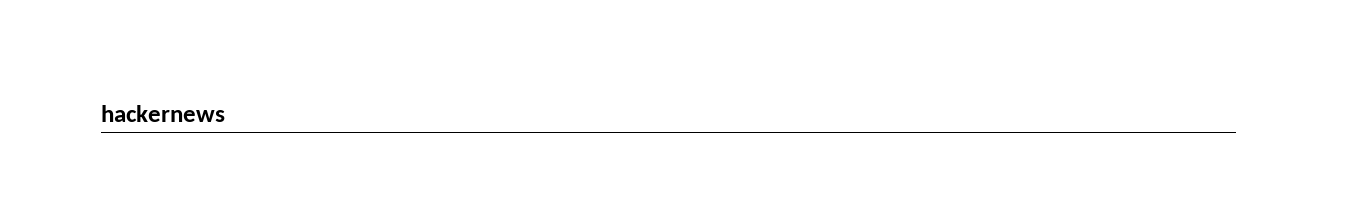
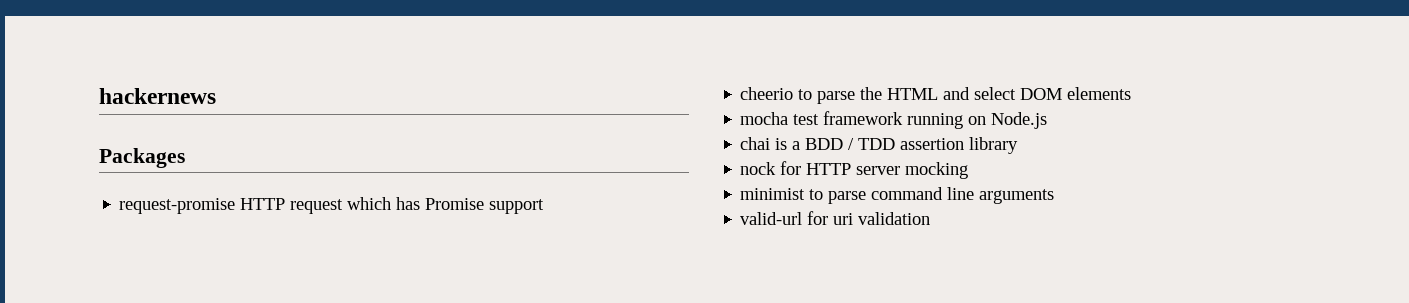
(225, 113) none -> [99,148,185,168] [119,197,545,214] [740,87,1132,104] [740,111,1048,129] [740,137,1019,154] [740,161,969,179] [740,187,1055,204] [740,211,931,225] // Packages // request-promise HTTP request which has Promise support // cheerio to parse the HTML and select DOM elements // mocha test framework running on Node.js // chai is a BDD / TDD assertion library // nock for HTTP server mocking // minimist to parse command line arguments // valid-url for uri validation

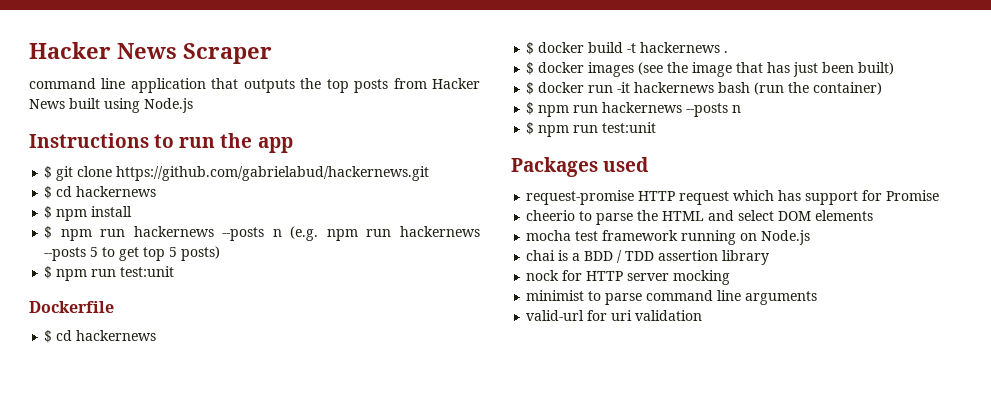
[99,88,216,104] hackernews -> [29,42,272,64] [29,78,481,93] [29,98,193,113] [29,133,293,153] [44,166,430,181] [44,186,157,199] [44,206,133,221] [44,226,481,241] [44,246,221,261] [44,266,175,281] [29,301,114,313] [44,330,157,343] [526,42,729,55] [526,62,895,77] [526,82,883,95] [526,102,742,117] [526,122,657,137] Hacker News Scraper // command line application that outputs the top posts from Hacker News built using Node.js // Instructions to run the app // $ git clone https://github.com/gabrielabud/hackernews.git // $ cd hackernews // $ npm install // $ npm run hackernews --posts n (e.g. npm run hackernews --posts 5 to get top 5 posts) // $ npm run test:unit // Dockerfile // $ cd hackernews // $ docker build -t hackernews . // $ docker images (see the image that has just been built) // $ docker run -it hackernews bash (run the container) // $ npm run hackernews --posts n // $ npm run test:unit
(185, 158) none -> [603,157,650,172] used
(421, 203) none -> [805,190,883,205] support for
[489,199,545,214] support -> (940, 195) none

